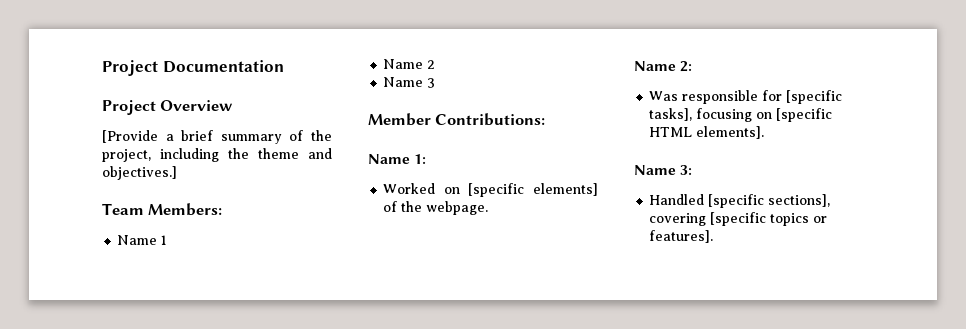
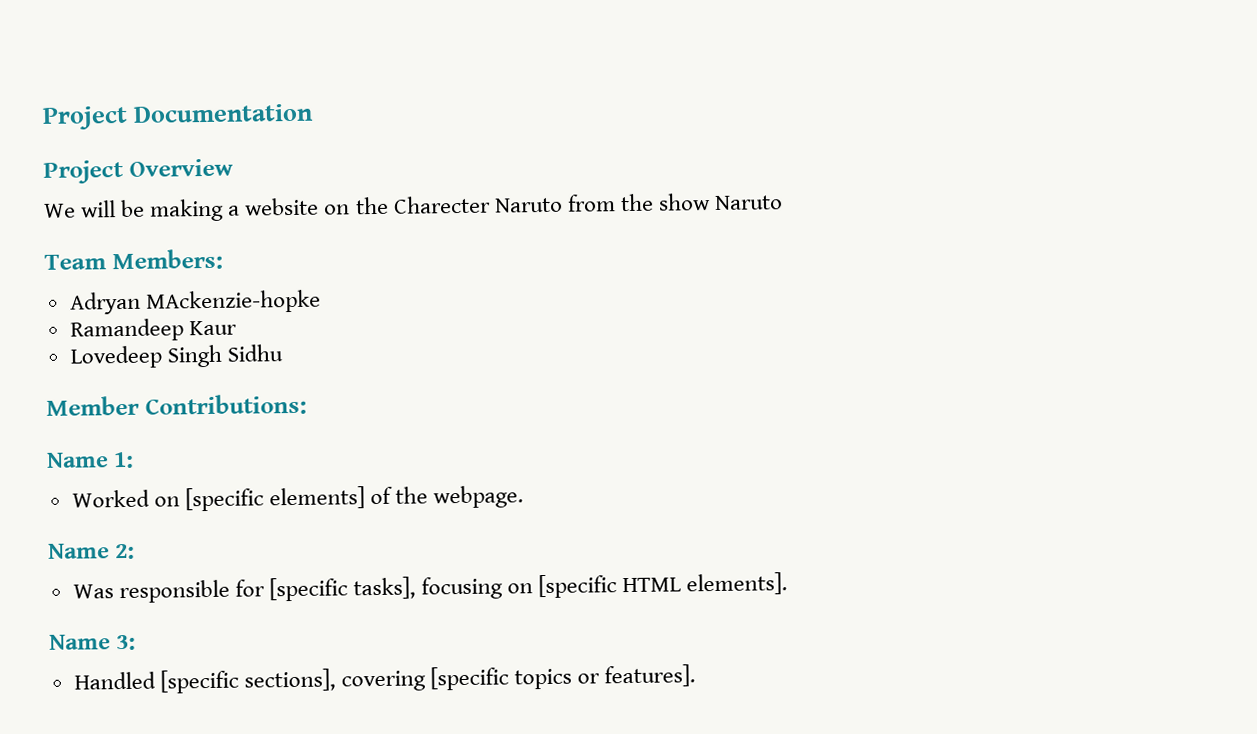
[102,130,332,144] [102,148,332,162] [102,166,177,180] [102,203,223,216] [117,235,168,245] [383,59,436,69] [383,77,436,88] [Provide a brief summary of the project, including the theme and objectives.] // Team Members: // Name 1 // Name 2 // Name 3 -> [44,193,783,222] [44,248,223,271] [69,289,321,315] [69,318,237,342] [69,344,283,369] We will be making a website on the Charecter Naruto from the show Naruto // Team Members: // Adryan MAckenzie-hopke // Ramandeep Kaur // Lovedeep Singh Sidhu

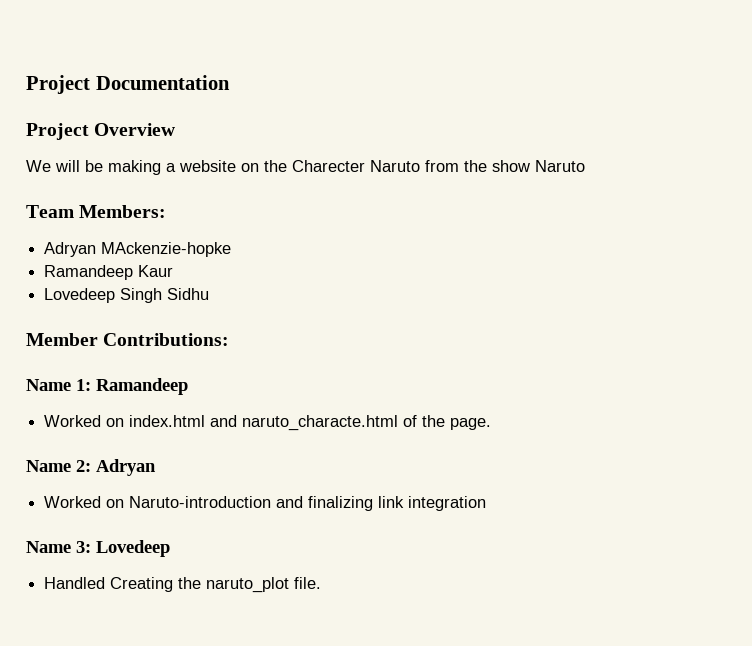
[71,486,365,512] // Worked on [specific elements] -> [96,378,188,395] [44,415,399,431] Ramandeep // Worked on index.html and naruto_characte.html
[433,485,525,509] webpage. -> [450,418,492,430] page.
[72,572,789,604] // Was responsible for [specific tasks], focusing on [specific HTML elements]. -> [96,459,156,476] [44,496,487,511] Adryan // Worked on Naruto-introduction and finalizing link integration
(137, 642) none -> [96,540,170,557] Lovedeep
[159,664,697,694] [specific sections], covering [specific topics or features]. -> [110,577,322,593] Creating the naruto_plot file.

